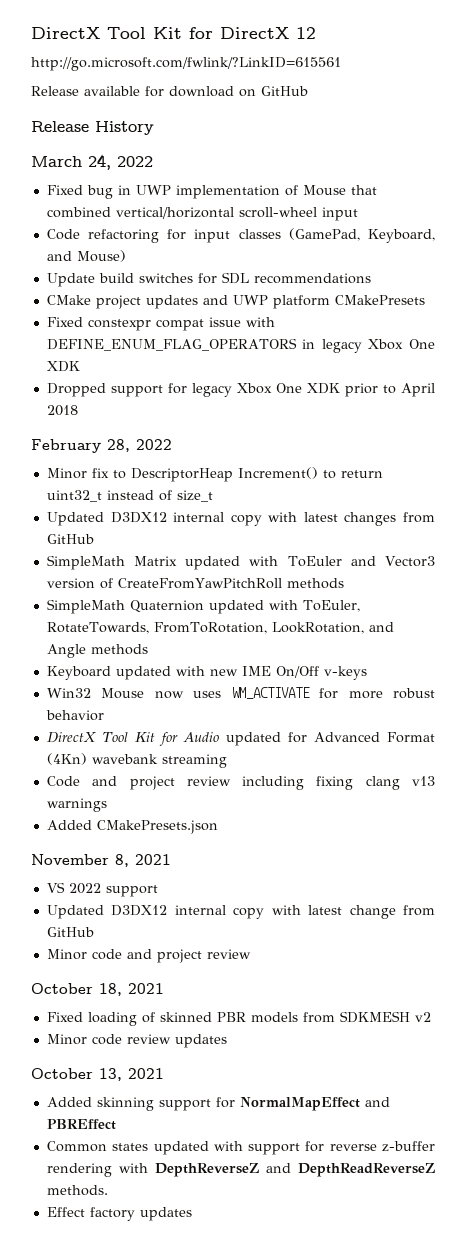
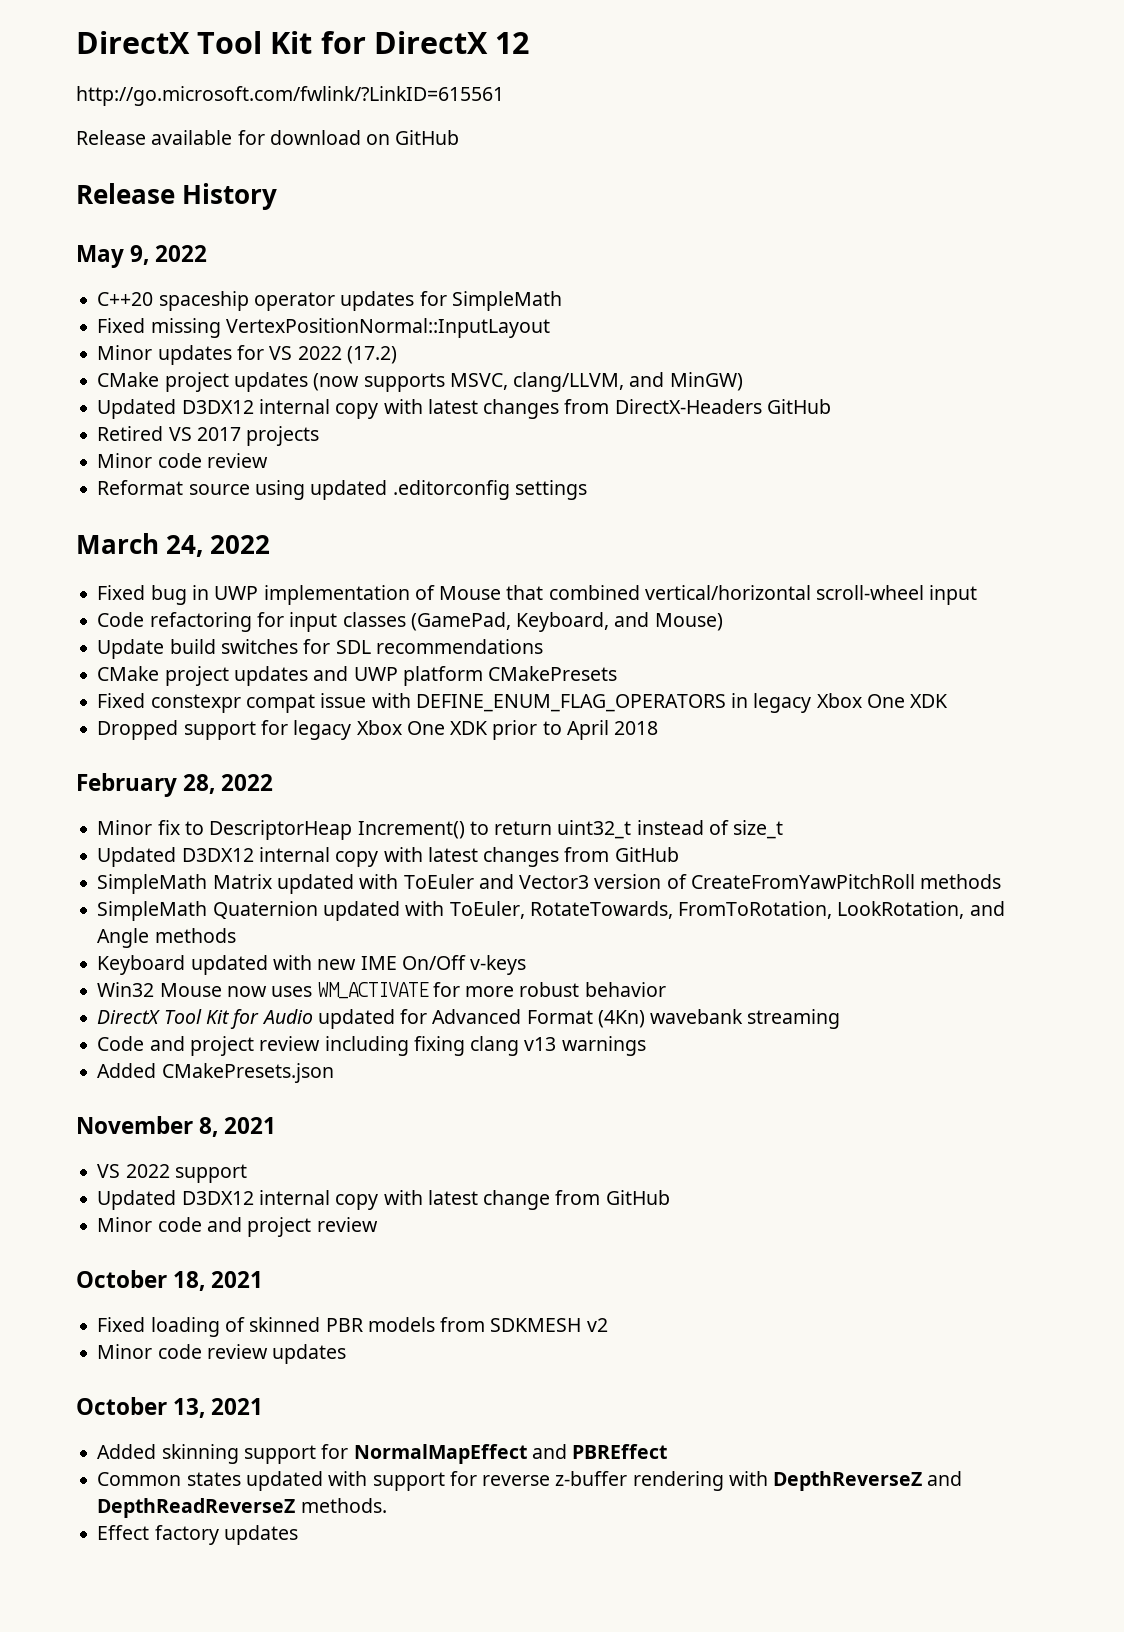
(154, 128) none -> [76,245,208,268] [97,291,562,311] [97,318,550,338] [97,345,397,365] [97,372,743,392] [97,399,831,419] [97,426,320,446] [97,453,268,468] [97,480,587,500] // May 9, 2022 // C++20 spaceship operator updates for SimpleMath // Fixed missing VertexPositionNormal::InputLayout // Minor updates for VS 2022 (17.2) // CMake project updates (now supports MSVC, clang/LLVM, and MinGW) // Updated D3DX12 internal copy with latest changes from DirectX-Headers GitHub // Retired VS 2017 projects // Minor code review // Reformat source using updated .editorconfig settings

